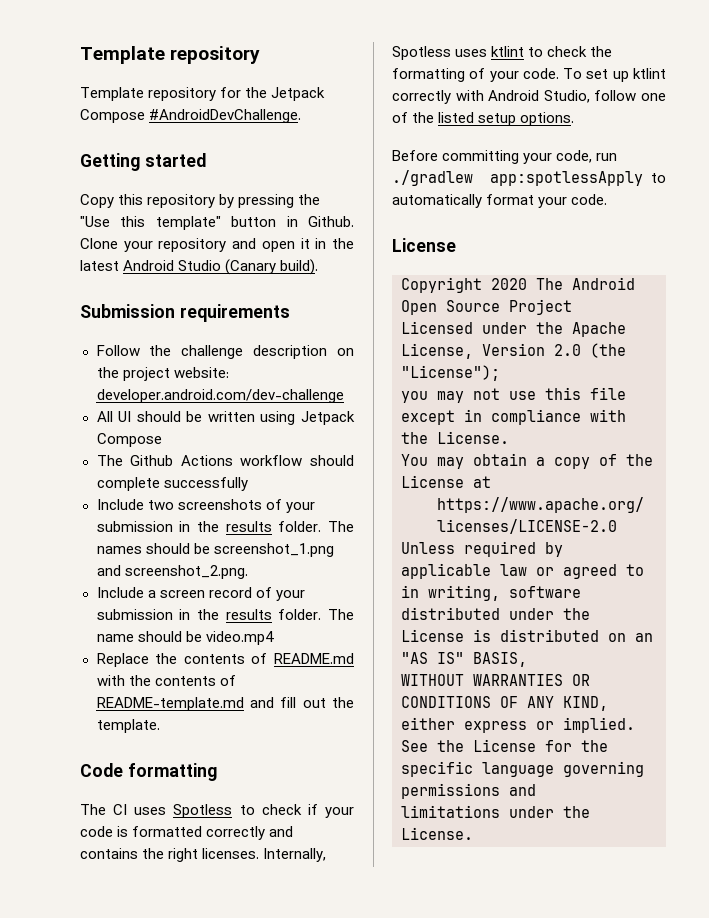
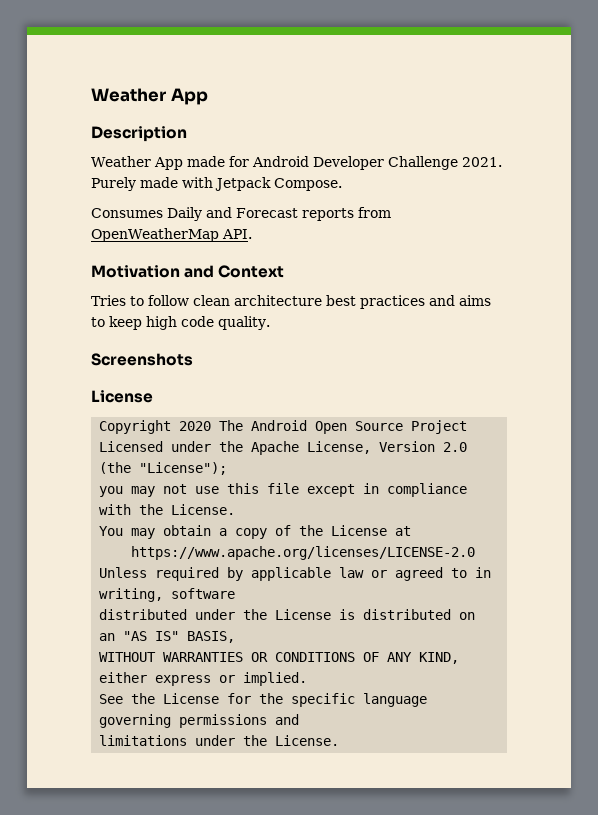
[80,46,261,64] [80,87,326,101] [80,109,302,123] [80,153,206,171] [80,194,321,208] [80,216,354,230] [80,238,354,252] [80,259,319,275] [80,304,290,322] [96,345,354,359] [96,367,229,381] [96,389,344,403] [96,411,356,425] [96,433,162,447] [96,455,354,466] [96,477,248,491] [96,499,315,513] [96,521,354,532] [96,543,334,557] [96,565,248,579] [96,587,305,601] [96,609,354,620] [96,631,274,645] [96,653,354,667] [96,675,236,686] [96,697,354,711] [96,719,160,733] [80,763,217,781] [80,804,354,818] [80,826,294,840] [80,848,327,862] [392,46,613,60] [392,68,666,82] [392,90,666,104] [392,112,575,126] [392,150,618,164] [392,170,666,186] [392,194,608,208] Template repository // Template repository for the Jetpack Compose #AndroidDevChallenge. // Getting started // Copy this repository by pressing the "Use this template" button in Github. Clone your repository and open it in the latest Android Studio (Canary build). // Submission requirements // Follow the challenge description on the project website: developer.android.com/dev-challenge // All UI should be written using Jetpack Compose // The Github Actions workflow should complete successfully // Include two screenshots of your submission in the results folder. The names should be screenshot_1.png and screenshot_2.png. // Include a screen record of your submission in the results folder. The name should be video.mp4 // Replace the contents of README.md with the contents of README-template.md and fill out the template. // Code formatting // The CI uses Spotless to check if your code is formatted correctly and contains the right licenses. Internally, Spotless uses ktlint to check the formatting of your code. To set up ktlint correctly with Android Studio, follow one of the listed setup options. // Before committing your code, run ./gradlew app:spotlessApply to automatically format your code. -> [91,88,208,105] [91,126,187,142] [91,156,502,170] [91,177,342,191] [91,207,391,221] [91,228,252,242] [91,265,285,278] [91,295,491,309] [91,316,270,330] [91,353,193,366] Weather App // Description // Weather App made for Android Developer Challenge 2021. Purely made with Jetpack Compose. // Consumes Daily and Forecast reports from OpenWeatherMap API. // Motivation and Context // Tries to follow clean architecture best practices and aims to keep high code quality. // Screenshots

